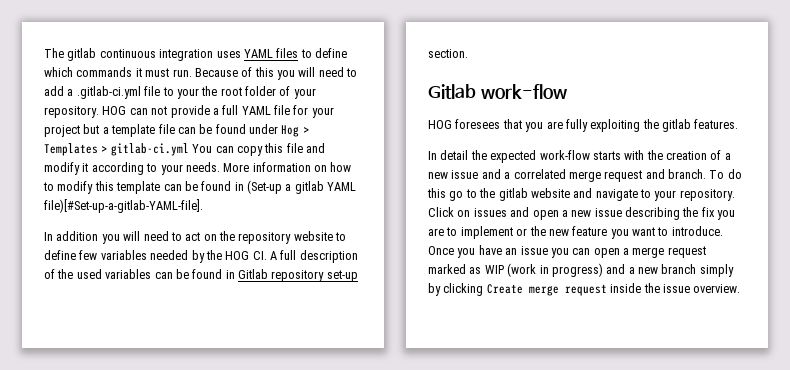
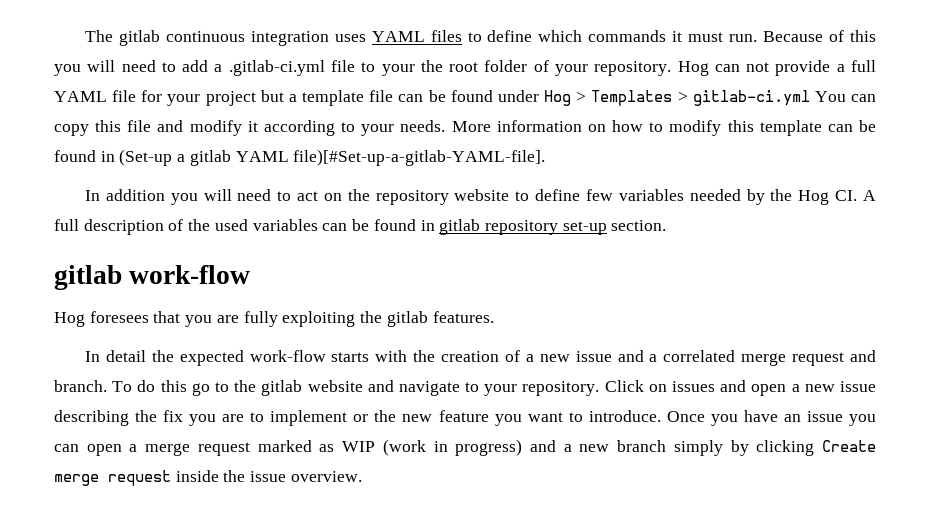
[102,106,127,115] HOG -> [677,61,709,76] Hog
[225,251,250,260] HOG -> [798,190,830,205] Hog
[238,269,268,279] Gitlab -> [439,219,481,235] gitlab
[428,84,476,99] Gitlab -> [54,265,122,290] gitlab
[428,120,452,129] HOG -> [54,312,85,327] Hog

